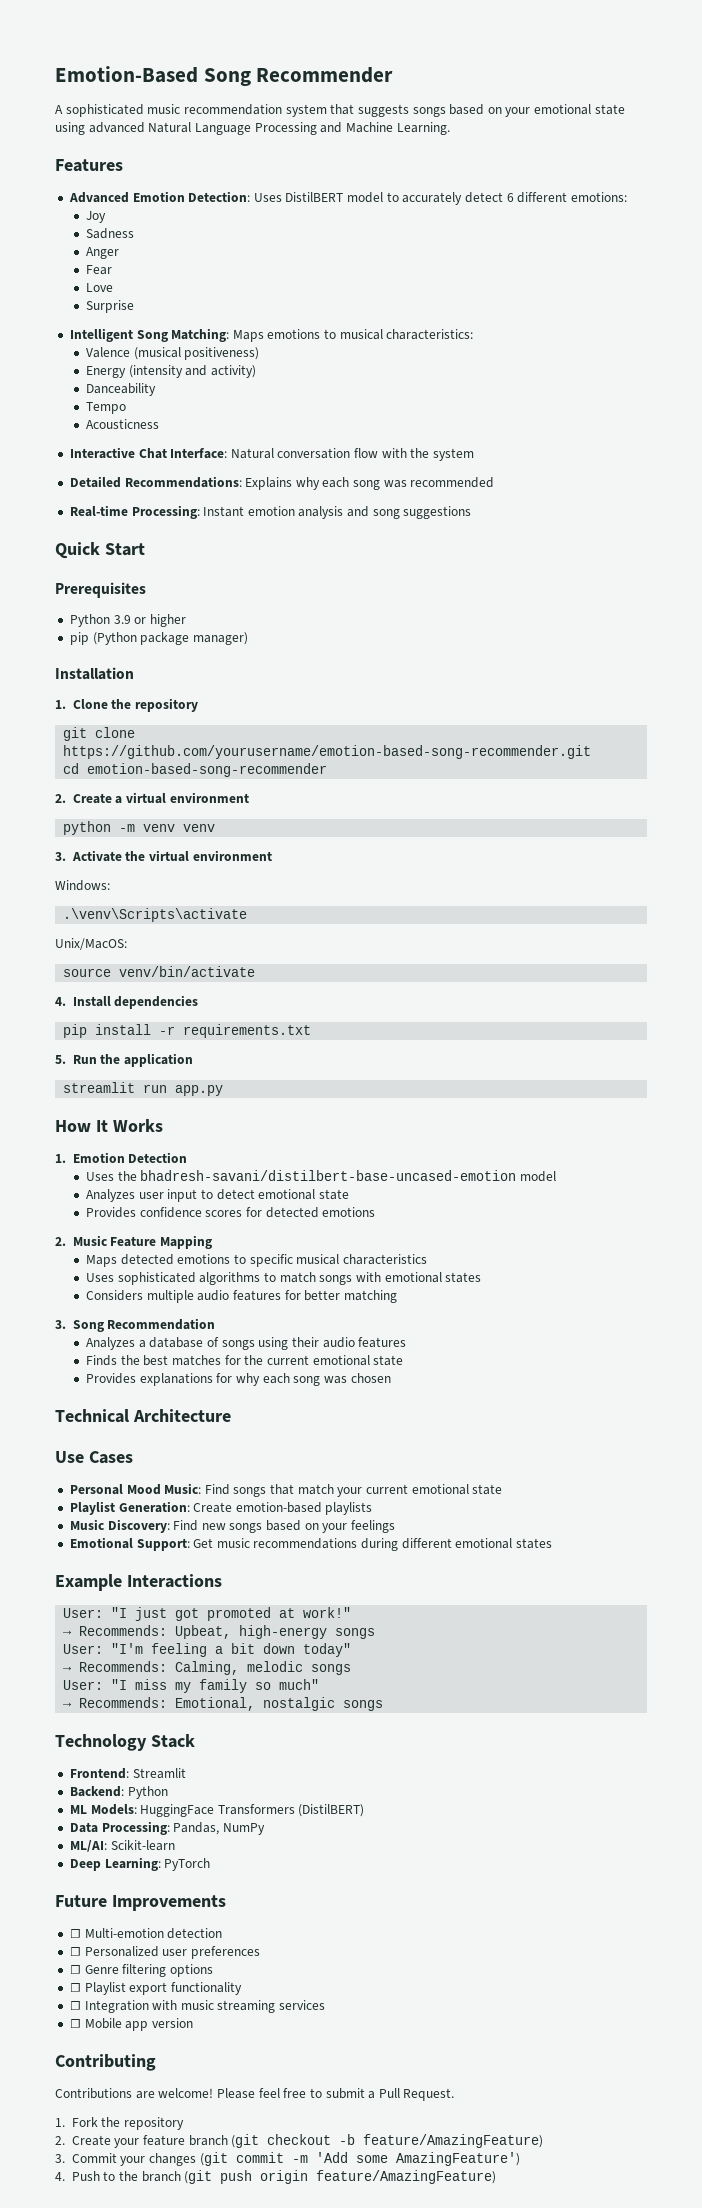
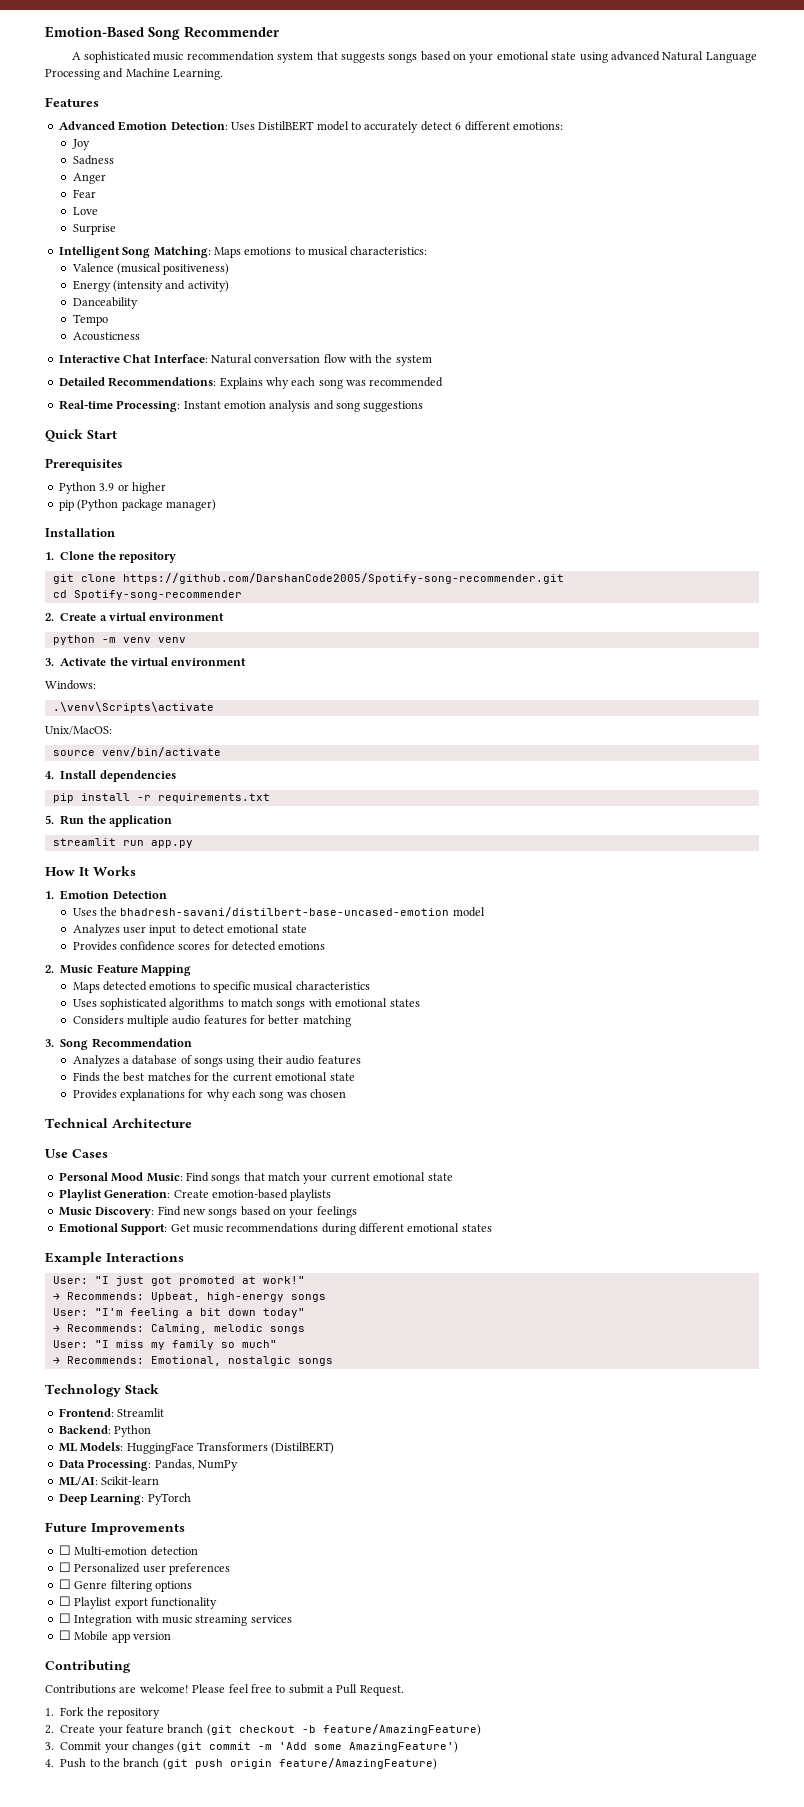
[63,745,592,759] https://github.com/yourusername/emotion-based-song-recommender.git -> [122,573,564,584] https://github.com/DarshanCode2005/Spotify-song-recommender.git
[87,763,328,777] emotion-based-song-recommender -> [73,590,242,600] Spotify-song-recommender

